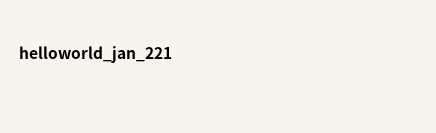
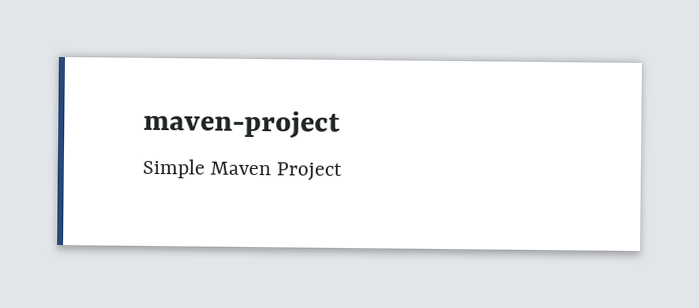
[19,46,172,63] helloworld_jan_221 -> [143,109,341,139] [142,158,343,181] maven-project // Simple Maven Project

